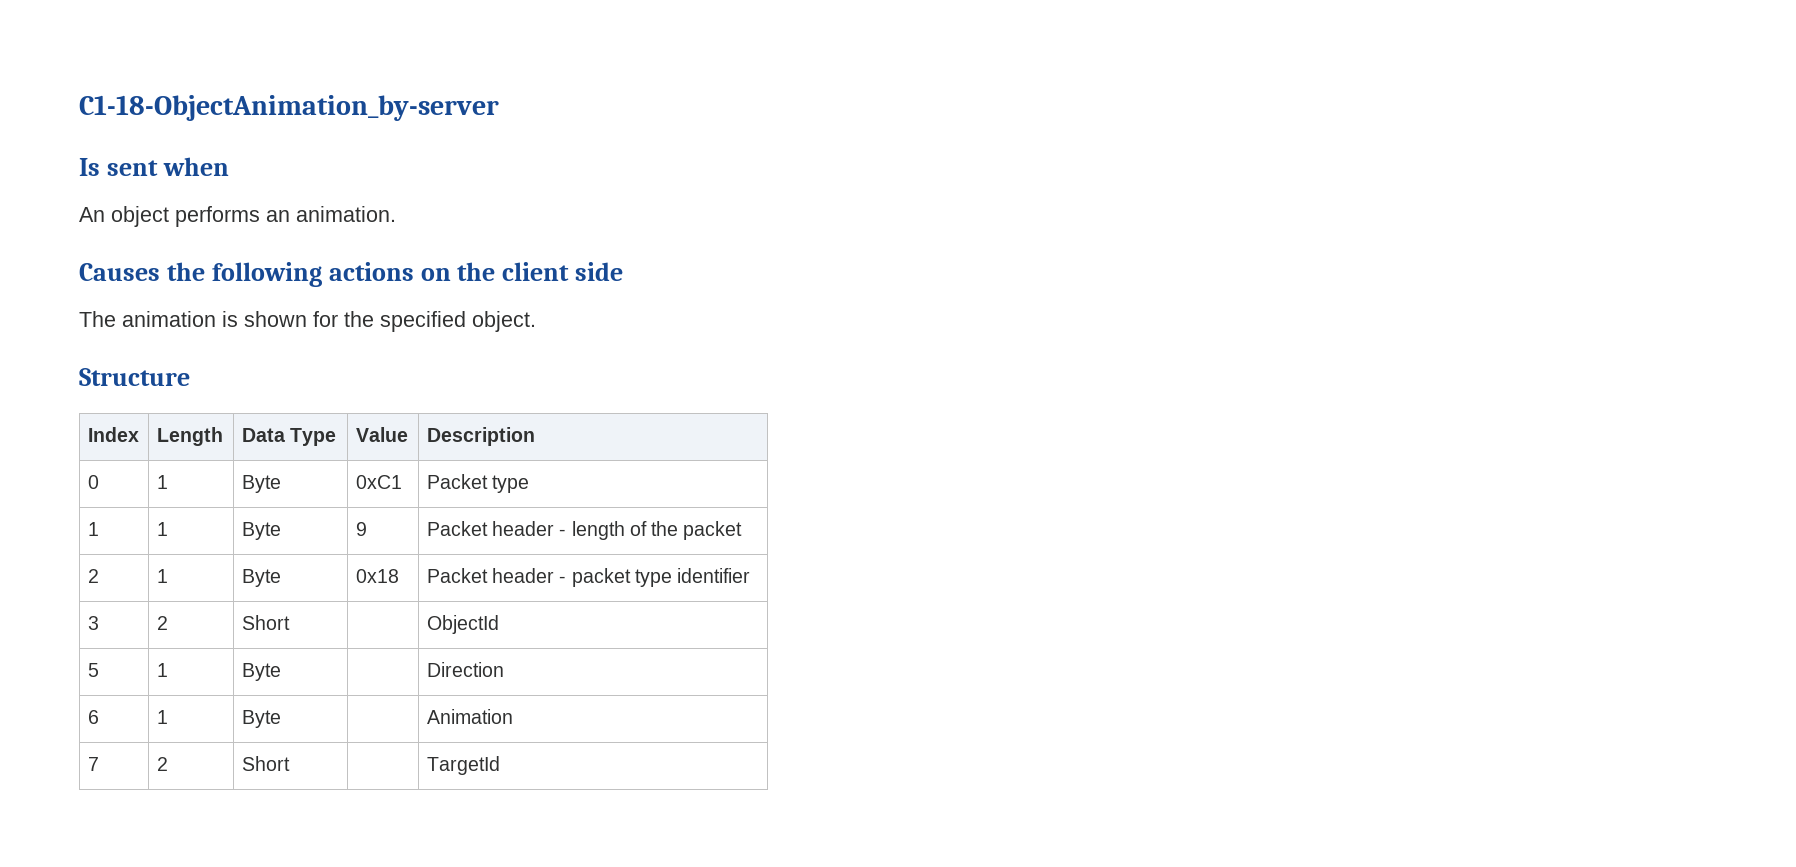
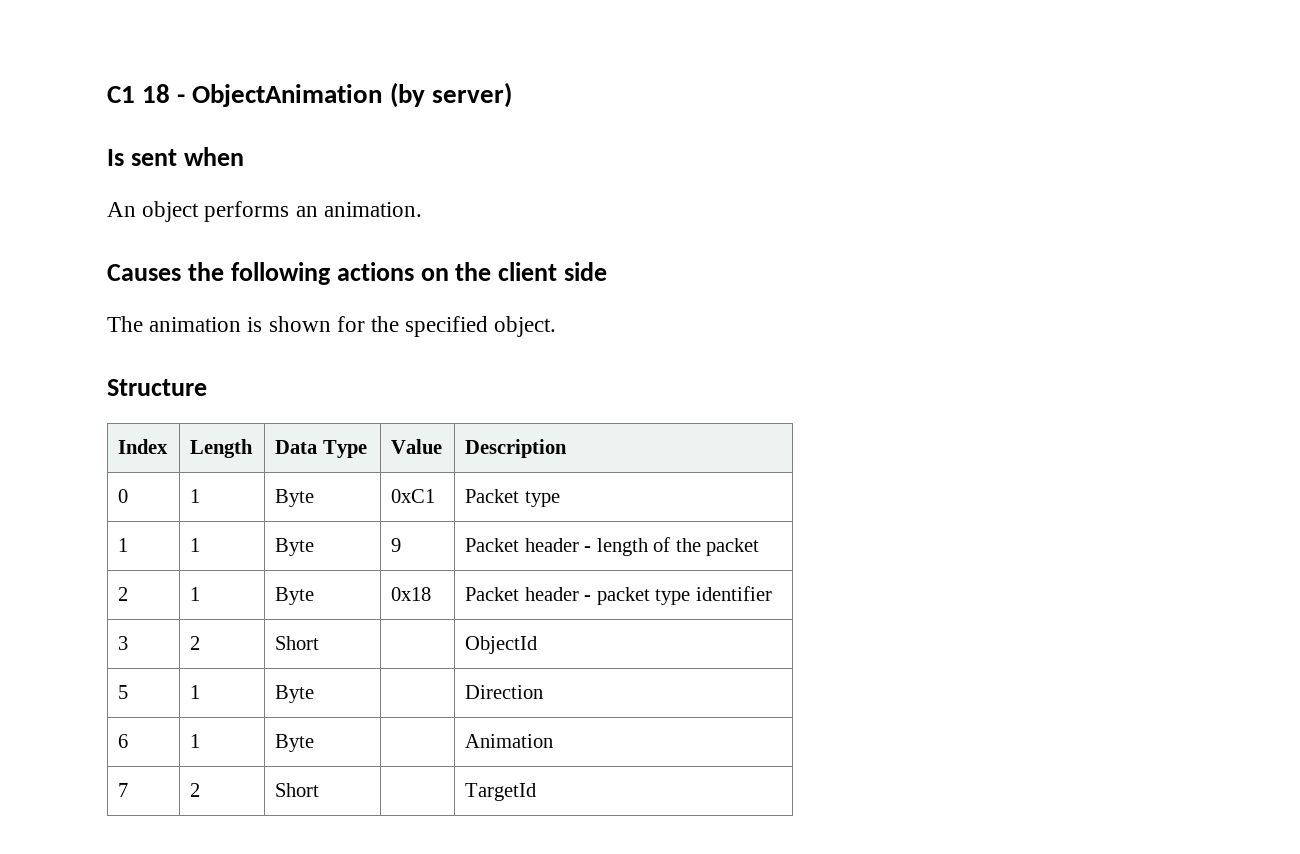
[79,95,499,121] C1-18-ObjectAnimation_by-server -> [107,82,512,108] C1 18 - ObjectAnimation (by server)

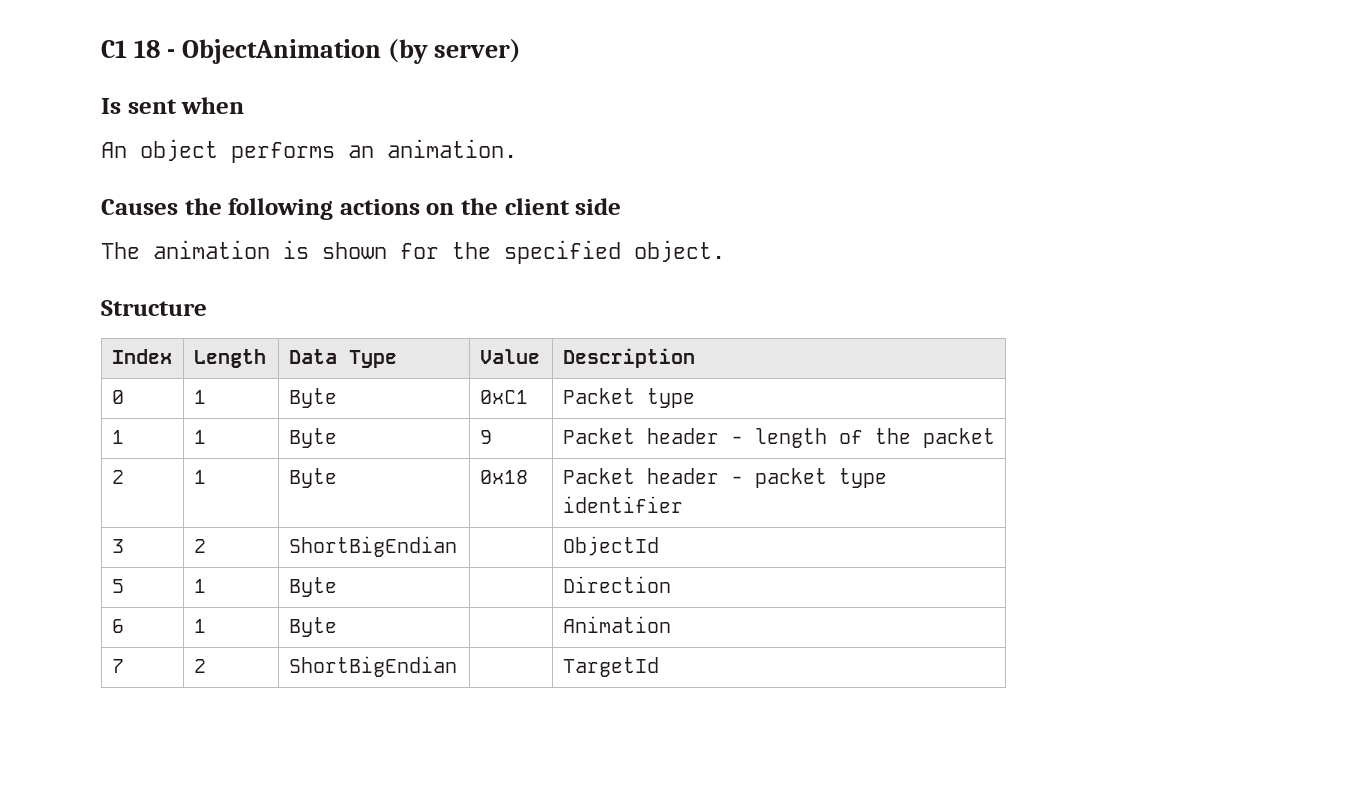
[275,636,320,650] Short -> [288,536,457,557] ShortBigEndian
[275,783,320,797] Short -> [288,656,457,677] ShortBigEndian

